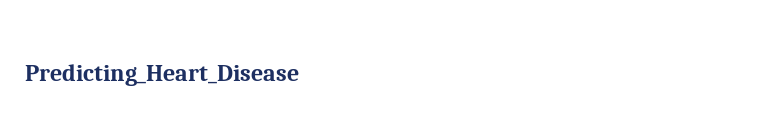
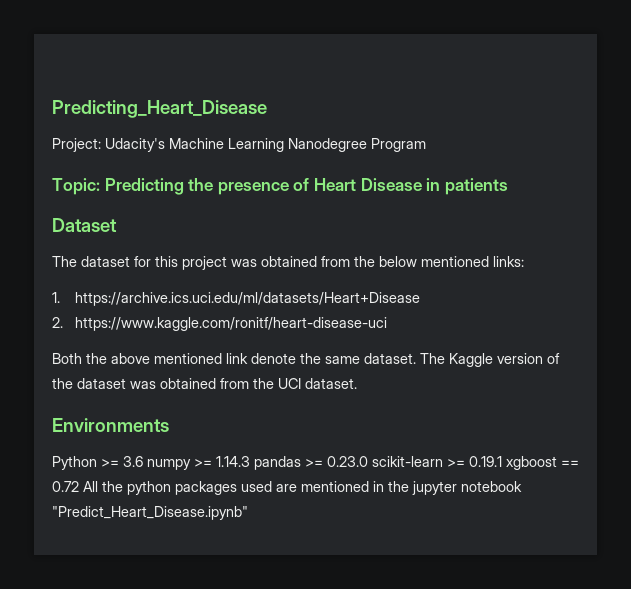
(299, 75) none -> [52,138,426,152] [52,178,508,195] [52,218,117,232] [52,256,524,270] [52,292,421,306] [52,317,388,331] [52,353,560,367] [52,378,357,389] [52,418,169,432] [52,456,579,470] [52,481,522,495] [52,506,248,520] // Project: Udacity's Machine Learning Nanodegree Program // Topic: Predicting the presence of Heart Disease in patients // Dataset // The dataset for this project was obtained from the below mentioned links: // 1. https://archive.ics.uci.edu/ml/datasets/Heart+Disease // 2. https://www.kaggle.com/ronitf/heart-disease-uci // Both the above mentioned link denote the same dataset. The Kaggle version of the dataset was obtained from the UCI dataset. // Environments // Python >= 3.6 numpy >= 1.14.3 pandas >= 0.23.0 scikit-learn >= 0.19.1 xgboost == 0.72 All the python packages used are mentioned in the jupyter notebook "Predict_Heart_Disease.ipynb"

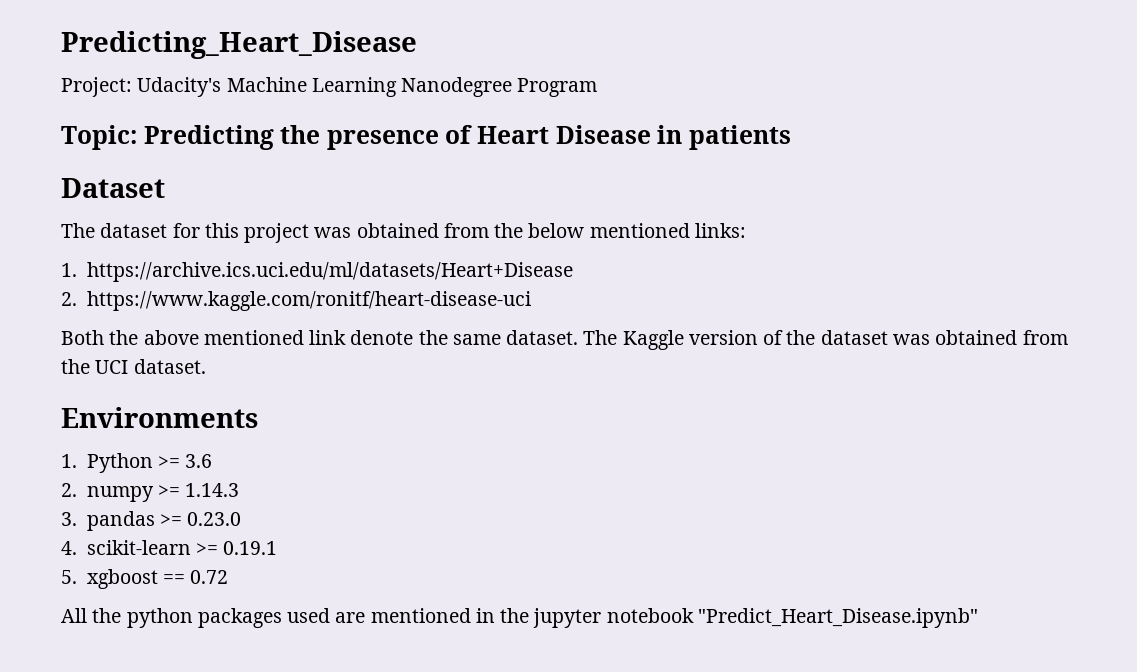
(169, 425) none -> [61,454,77,468] 1.
(143, 461) none -> [61,483,77,497] // 2.
(250, 461) none -> [61,512,77,526] // 3.
(368, 461) none -> [61,541,77,555] // 4.
(502, 461) none -> [61,570,77,584] // 5.
(79, 486) none -> (229, 577) //

